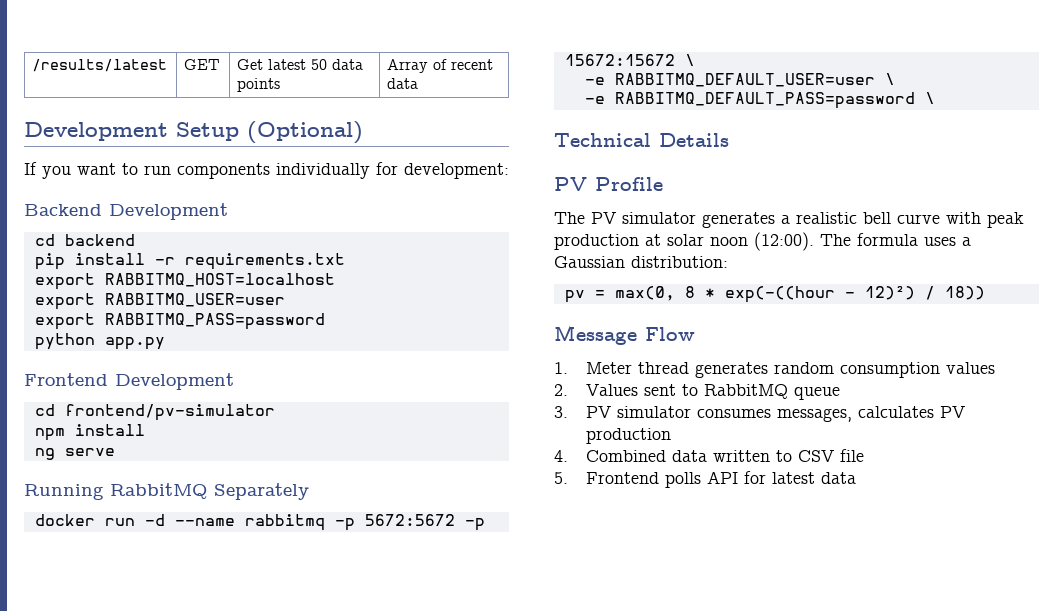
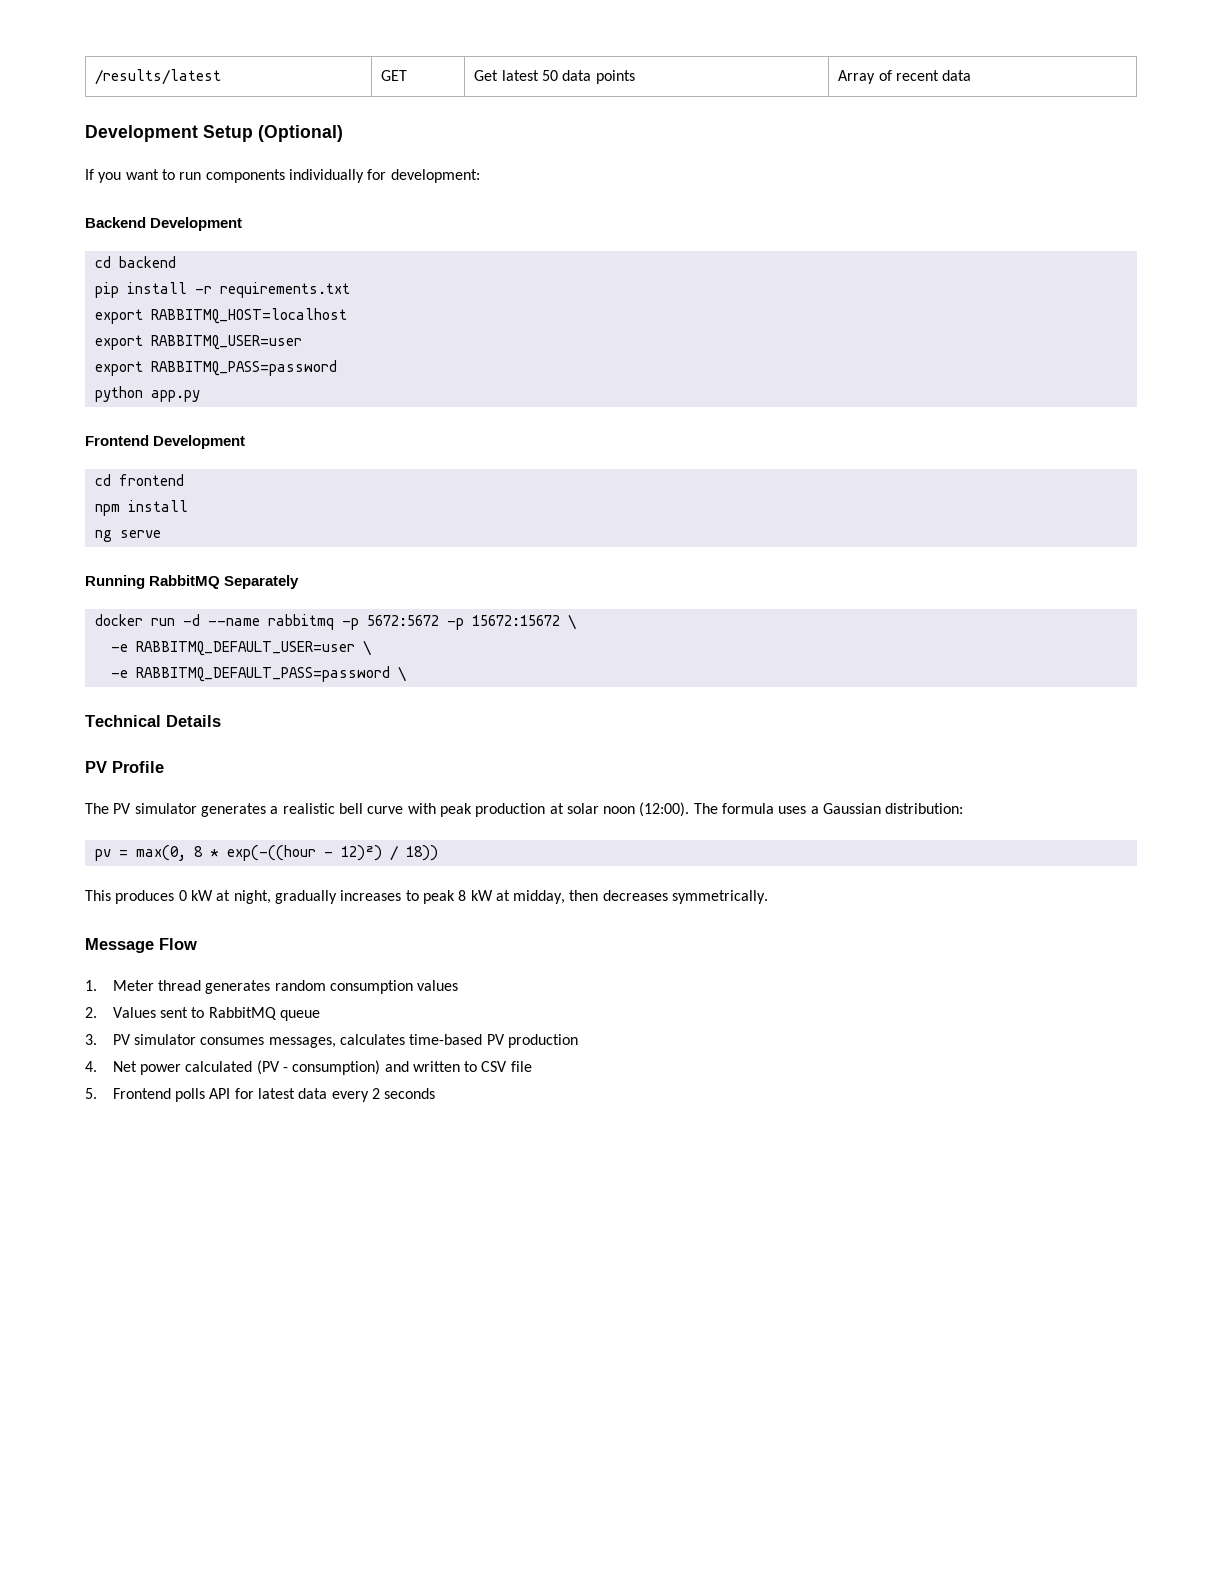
[64,404,275,421] frontend/pv-simulator -> [118,474,184,486] frontend
(985, 293) none -> [85,890,769,904] // This produces 0 kW at night, gradually increases to peak 8 kW at midday, then decreases symmetrically.
(935, 412) none -> [409,1034,483,1045] time-based
[586,450,708,462] Combined data -> [112,1060,409,1075] Net power calculated (PV - consumption) and
(857, 478) none -> [331,1088,436,1102] every 2 seconds

